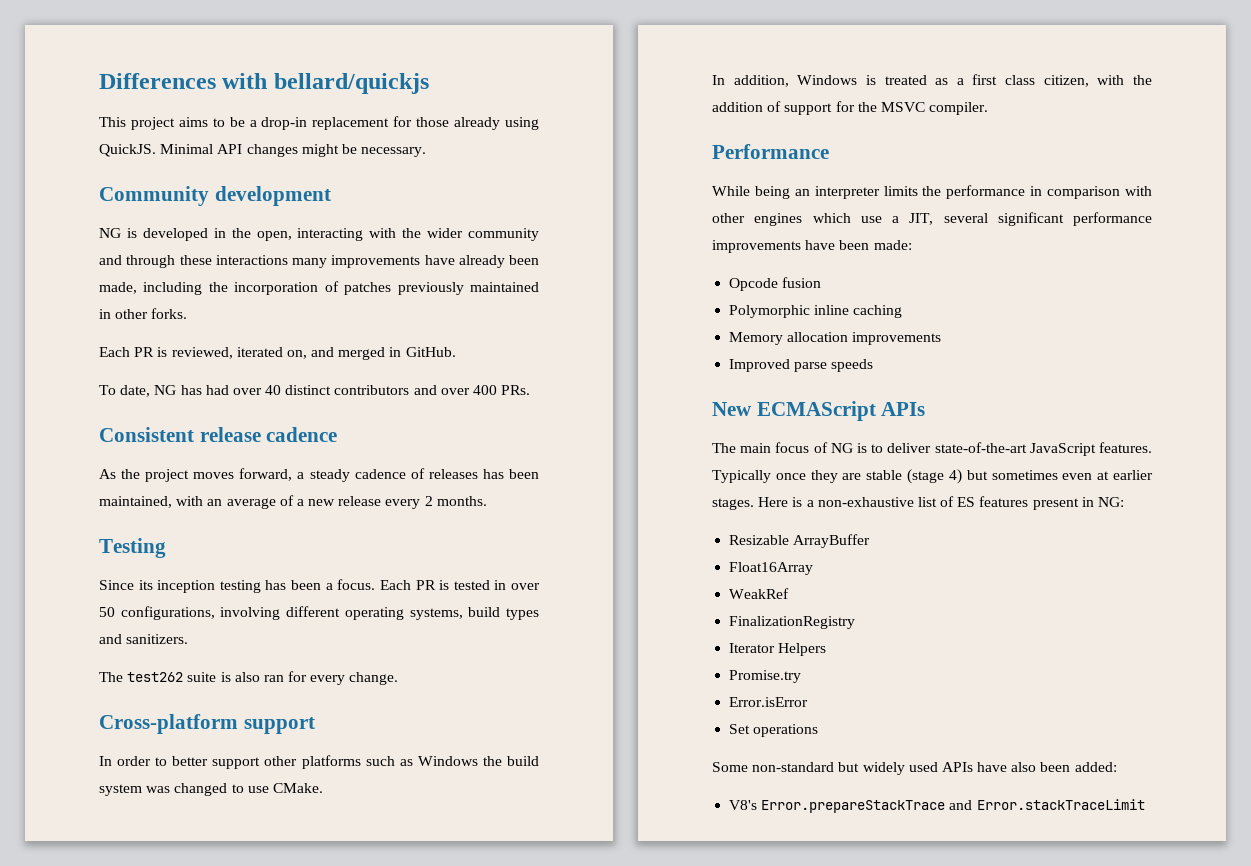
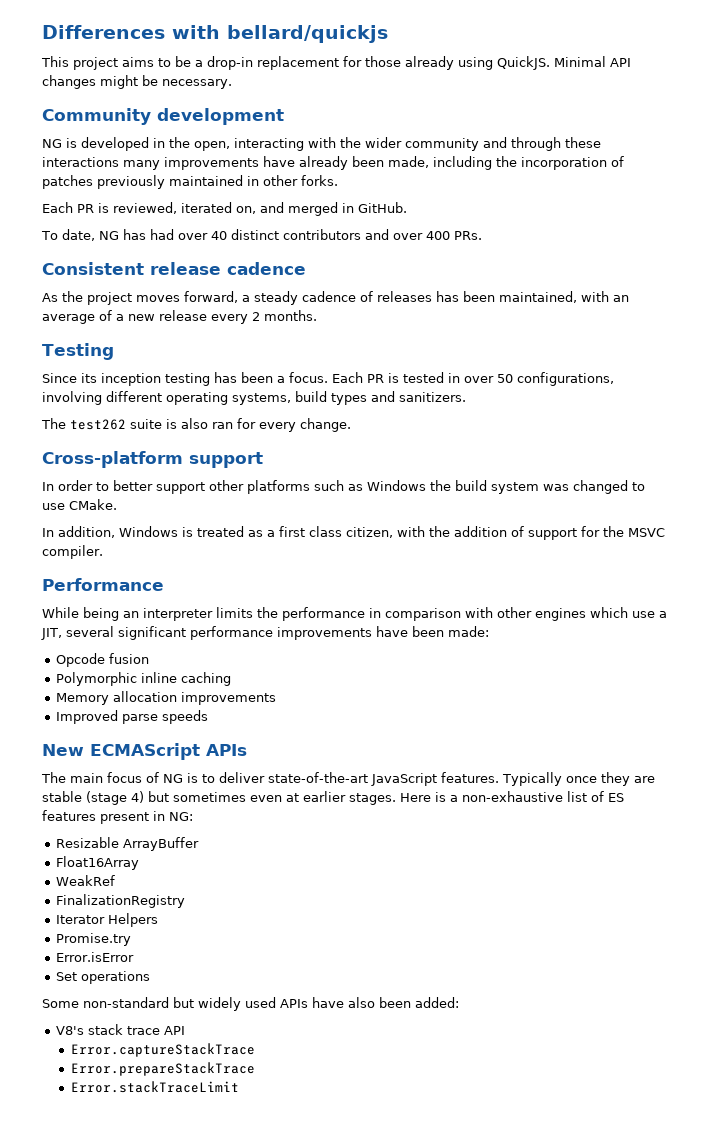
(758, 805) none -> [88,1024,186,1035] [70,1043,255,1057] stack trace API // Error.captureStackTrace //
[949,800,973,810] and -> (255, 1069) //

